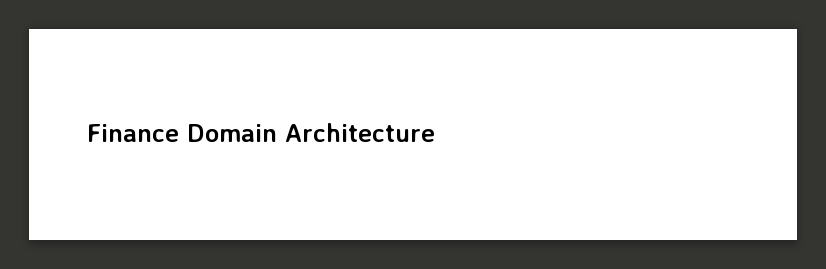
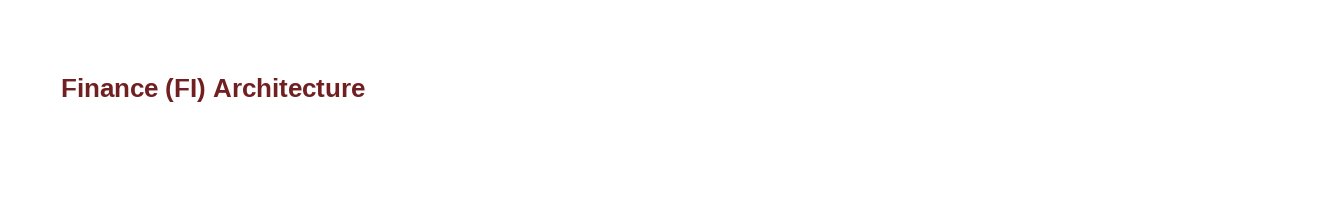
[187,124,277,142] Domain -> [165,78,207,102] (FI)

